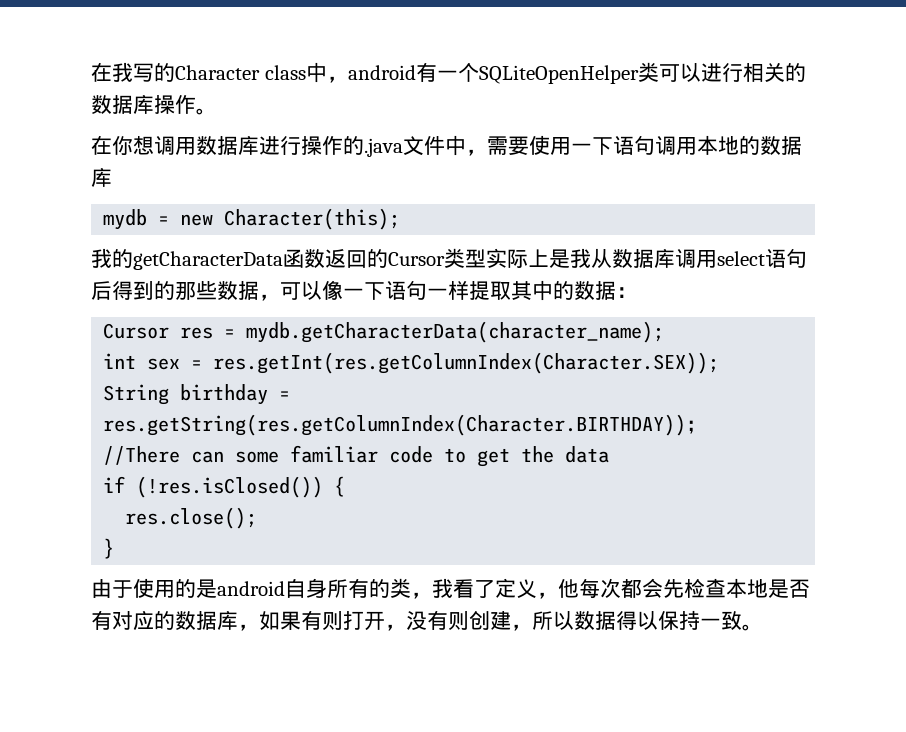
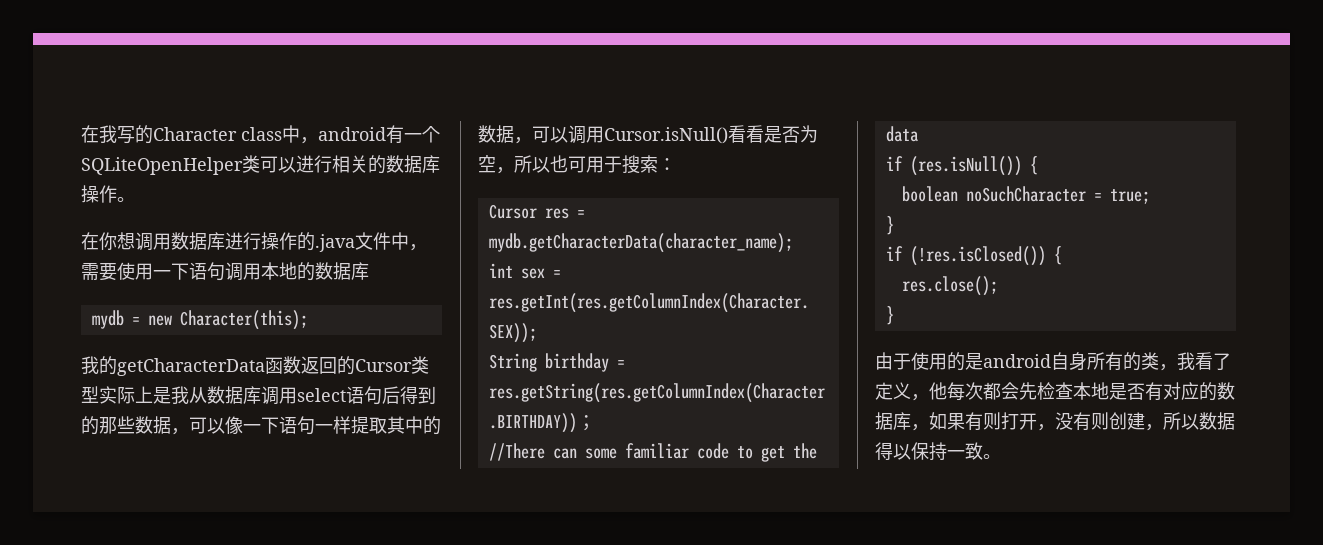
(616, 290) none -> [514,125,818,144] [478,155,658,174] ，可以调用Cursor.isNull()看看是否为空，所以也可用于搜索
(610, 454) none -> [885,156,1038,176] [901,186,1150,204] [885,216,894,235] // if (res.isNull()) { // boolean noSuchCharacter = true; // }

